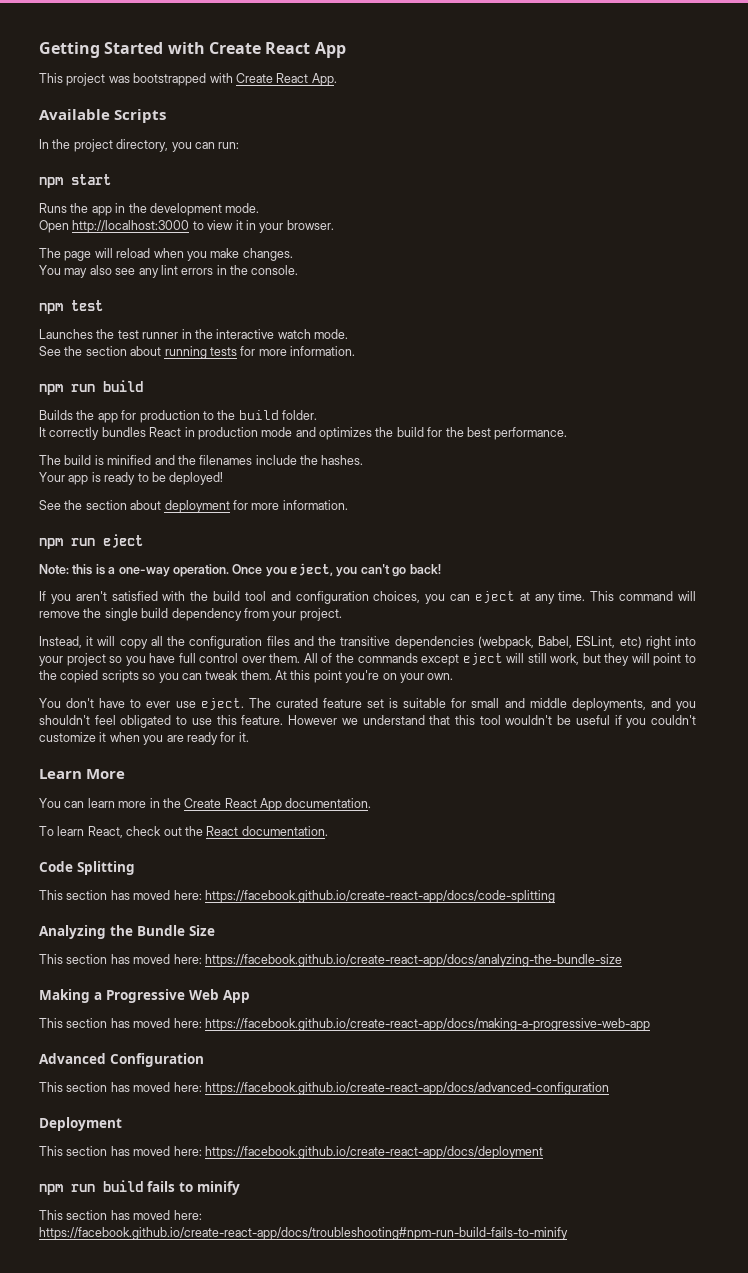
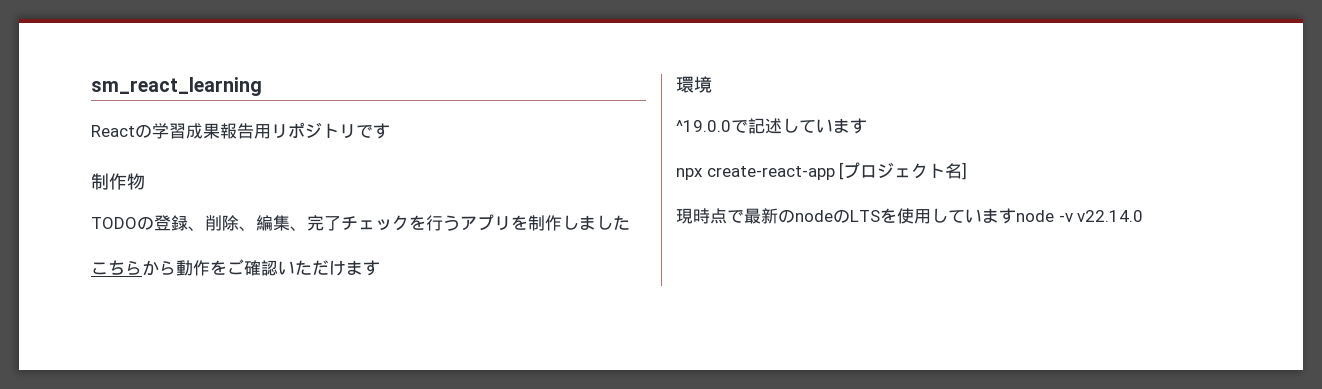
[39,42,346,58] [39,73,337,86] [39,109,167,123] [39,139,240,152] [39,174,111,188] [39,203,260,216] [39,220,334,233] [39,248,293,261] [39,265,299,278] [39,300,103,314] [39,329,348,339] [39,346,355,359] [39,380,143,395] [39,410,317,423] [39,427,568,440] [39,455,364,465] [39,472,224,485] [39,500,348,513] [39,534,143,549] [39,563,441,577] [39,591,697,604] [39,608,342,621] [39,636,697,649] [39,653,696,666] [39,670,454,683] [39,698,696,711] [39,715,696,728] [39,732,249,745] [39,769,126,779] [39,798,372,811] [39,826,328,838] [39,861,135,875] [39,890,555,903] [39,925,215,939] [39,954,622,967] [39,989,250,1003] [39,1018,650,1031] [39,1053,204,1067] [39,1082,609,1095] [39,1117,122,1131] [39,1146,543,1159] [39,1180,240,1195] [39,1210,202,1220] [39,1227,568,1240] Getting Started with Create React App // This project was bootstrapped with Create React App. // Available Scripts // In the project directory, you can run: // npm start // Runs the app in the development mode. // Open http://localhost:3000 to view it in your browser. // The page will reload when you make changes. // You may also see any lint errors in the console. // npm test // Launches the test runner in the interactive watch mode. // See the section about running tests for more information. // npm run build // Builds the app for production to the build folder. // It correctly bundles React in production mode and optimizes the build for the best performance. // The build is minified and the filenames include the hashes. // Your app is ready to be deployed! // See the section about deployment for more information. // npm run eject // Note: this is a one-way operation. Once you eject, you can't go back! // If you aren't satisfied with the build tool and configuration choices, you can eject at any time. This command will remove the single build dependency from your project. // Instead, it will copy all the configuration files and the transitive dependencies (webpack, Babel, ESLint, etc) right into your project so you have full control over them. All of the commands except eject will still work, but they will point to the copied scripts so you can tweak them. At this point you're on your own. // You don't have to ever use eject. The curated feature set is suitable for small and middle deployments, and you shouldn't feel obligated to use this feature. However we understand that this tool wouldn't be useful if you couldn't customize it when you are ready for it. // Learn More // You can learn more in the Create React App documentation. // To learn React, check out the React documentation. // Code Splitting // This section has moved here: https://facebook.github.io/create-react-app/docs/code-splitting // Analyzing the Bundle Size // This section has moved here: https://facebook.github.io/create-react-app/docs/analyzing-the-bundle-size // Making a Progressive Web App // This section has moved here: https://facebook.github.io/create-react-app/docs/making-a-progressive-web-app // Advanced Configuration // This section has moved here: https://facebook.github.io/create-react-app/docs/advanced-configuration // Deployment // This section has moved here: https://facebook.github.io/create-react-app/docs/deployment // npm run build fails to minify // This section has moved here: https://facebook.github.io/create-react-app/docs/troubleshooting#npm-run-build-fails-to-minify -> [91,77,262,96] [91,122,390,139] [91,173,145,190] [91,214,630,231] [91,259,380,276] [676,76,712,93] [676,118,867,134] [676,162,968,180] [676,208,1144,224] sm_react_learning // Reactの学習成果報告用リポジトリです // 制作物 // TODOの登録、削除、編集、完了チェックを行うアプリを制作しました // こちらから動作をご確認いただけます // 環境 // ^19.0.0で記述しています // npx create-react-app [プロジェクト名] // 現時点で最新のnodeのLTSを使用していますnode -v v22.14.0

